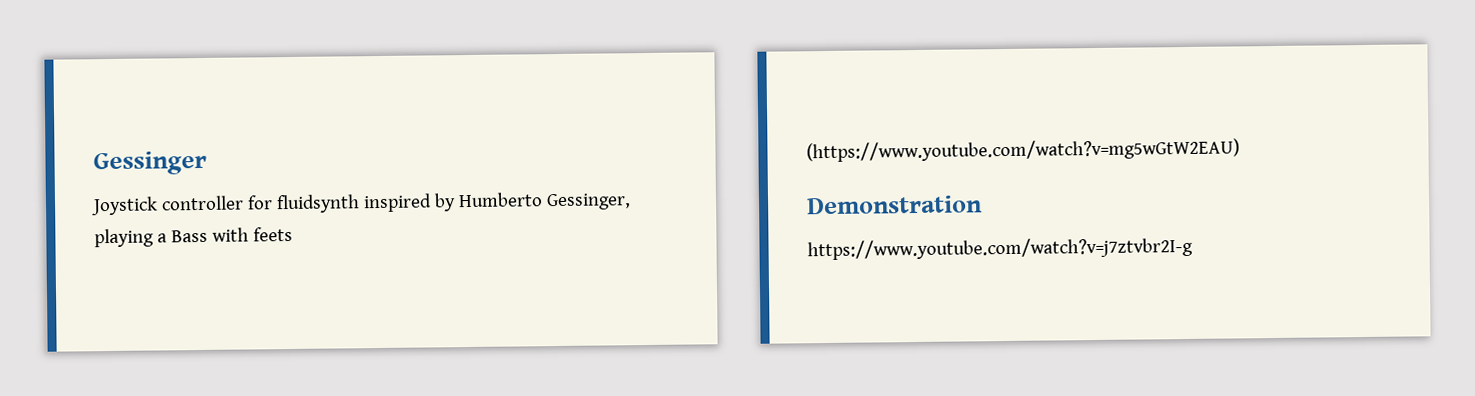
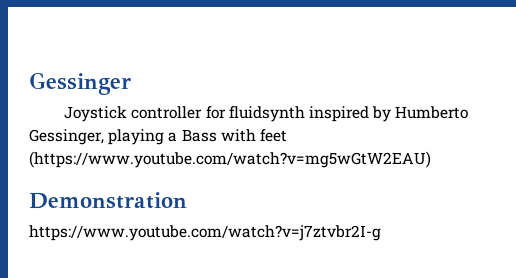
[252,226,293,242] feets -> [259,129,287,142] feet

